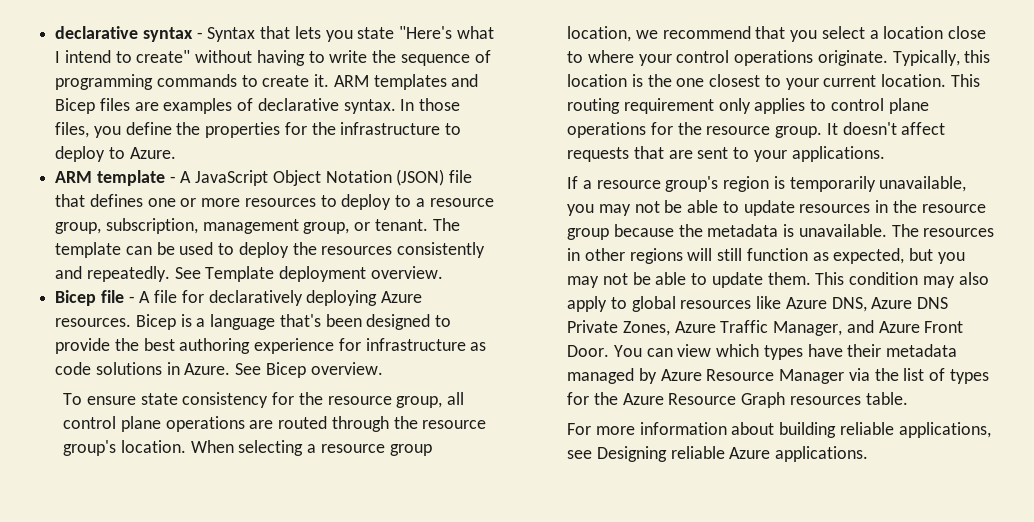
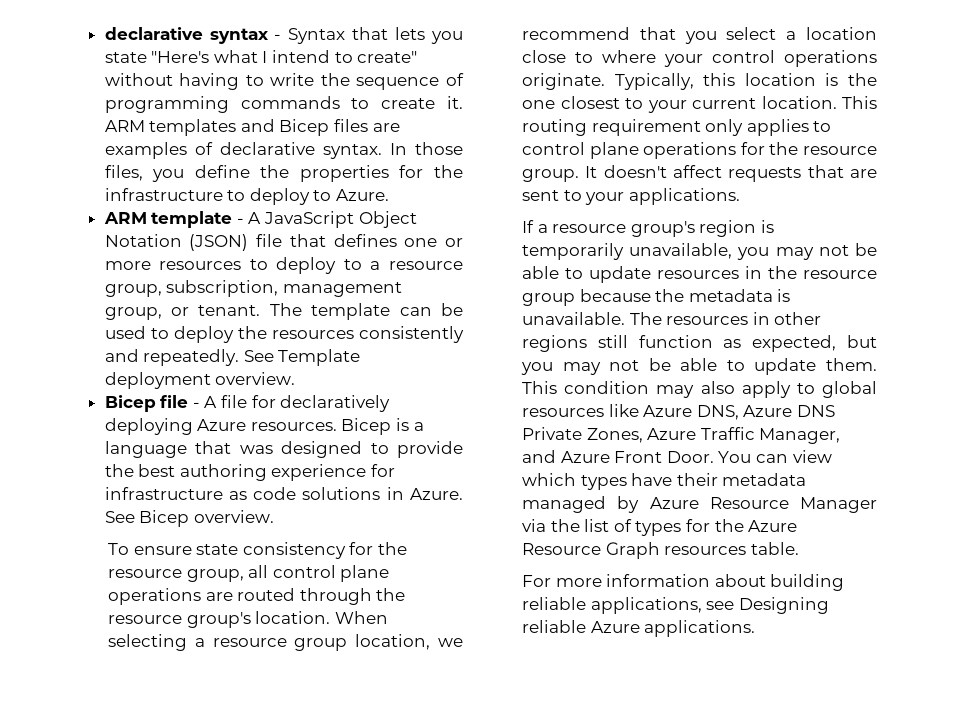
[279,314,362,327] that's been -> [195,441,273,454] that was
[687,248,713,261] will -> (587, 343) none

